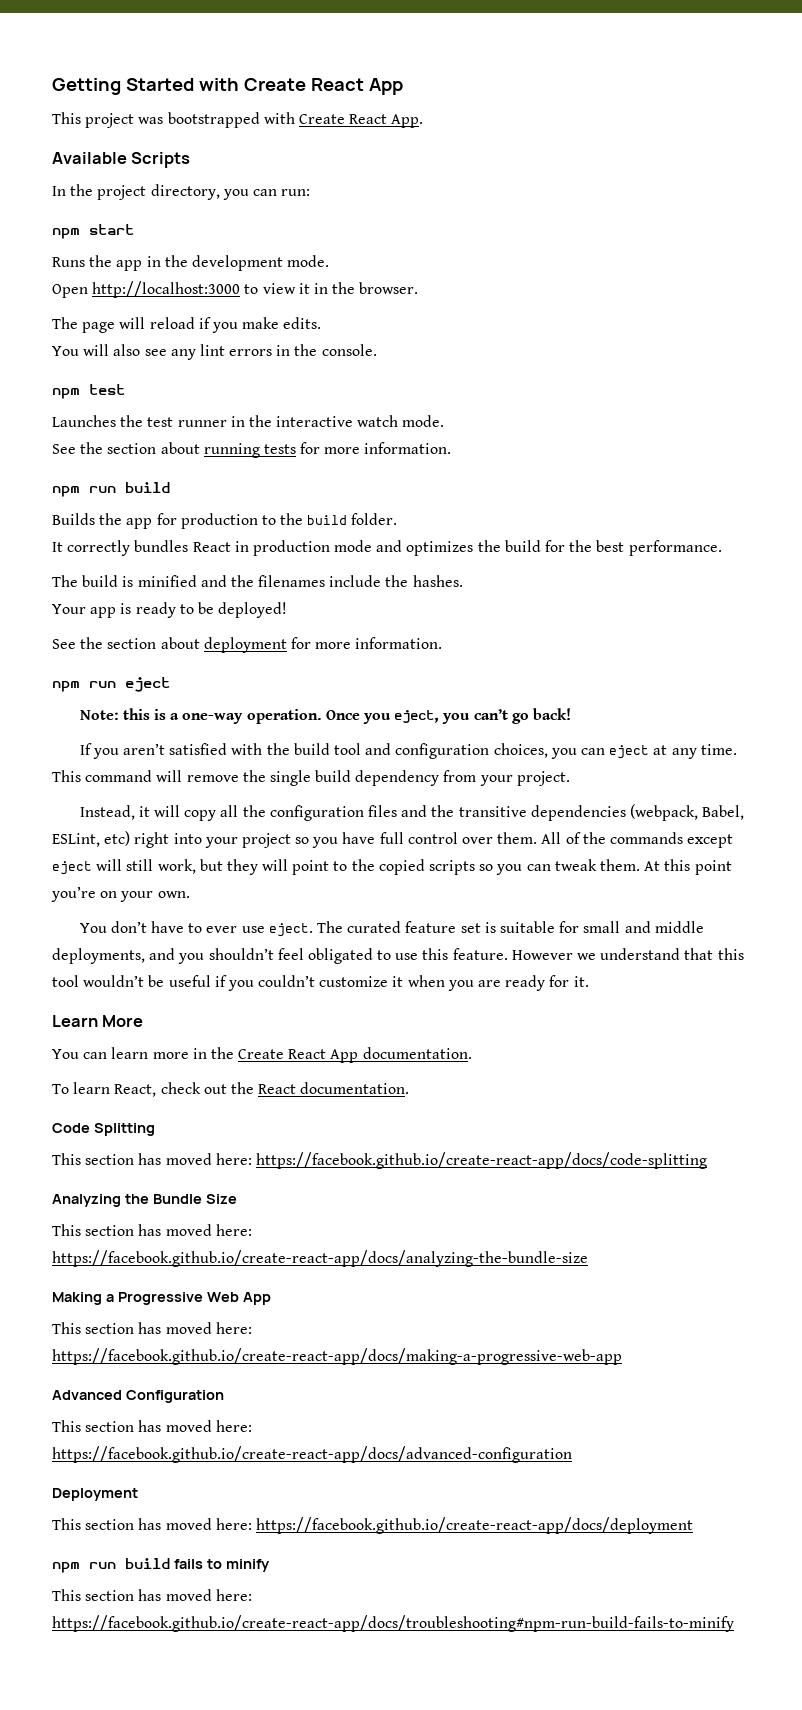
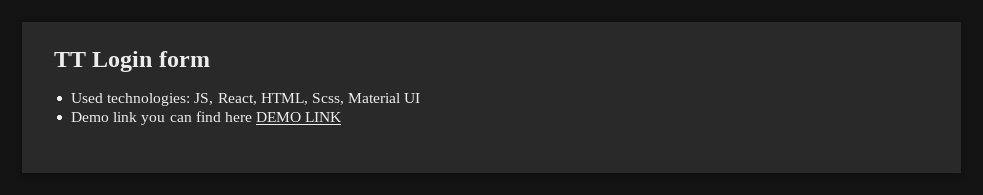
[52,78,403,95] [52,112,424,128] [52,152,191,168] [52,184,311,200] [52,224,134,239] [52,255,330,271] [52,281,419,298] [52,317,322,333] [52,344,377,360] [52,384,125,399] [52,415,445,427] [52,442,452,458] [52,482,170,497] [52,513,398,529] [52,540,722,556] [52,575,463,587] [52,602,288,618] [52,637,443,653] [52,677,170,692] [79,708,571,724] [79,743,737,759] [52,770,570,786] [79,804,745,821] [52,831,734,848] [52,859,732,875] [51,886,190,902] [79,921,704,937] [52,948,744,964] [52,975,589,991] [52,1015,144,1027] [52,1047,472,1063] [52,1082,410,1097] [52,1123,155,1136] [52,1152,707,1169] [52,1194,237,1207] [52,1224,252,1236] [52,1250,588,1267] [52,1292,271,1305] [52,1322,252,1334] [52,1348,622,1365] [52,1390,224,1403] [52,1420,252,1432] [52,1446,572,1463] [52,1488,138,1501] [52,1517,693,1534] [52,1558,270,1573] [52,1589,252,1601] [52,1615,734,1632] Getting Started with Create React App // This project was bootstrapped with Create React App. // Available Scripts // In the project directory, you can run: // npm start // Runs the app in the development mode. // Open http://localhost:3000 to view it in the browser. // The page will reload if you make edits. // You will also see any lint errors in the console. // npm test // Launches the test runner in the interactive watch mode. // See the section about running tests for more information. // npm run build // Builds the app for production to the build folder. // It correctly bundles React in production mode and optimizes the build for the best performance. // The build is minified and the filenames include the hashes. // Your app is ready to be deployed! // See the section about deployment for more information. // npm run eject // Note: this is a one-way operation. Once you eject, you can’t go back! // If you aren’t satisfied with the build tool and configuration choices, you can eject at any time. This command will remove the single build dependency from your project. // Instead, it will copy all the configuration files and the transitive dependencies (webpack, Babel, ESLint, etc) right into your project so you have full control over them. All of the commands except eject will still work, but they will point to the copied scripts so you can tweak them. At this point you’re on your own. // You don’t have to ever use eject. The curated feature set is suitable for small and middle deployments, and you shouldn’t feel obligated to use this feature. However we understand that this tool wouldn’t be useful if you couldn’t customize it when you are ready for it. // Learn More // You can learn more in the Create React App documentation. // To learn React, check out the React documentation. // Code Splitting // This section has moved here: https://facebook.github.io/create-react-app/docs/code-splitting // Analyzing the Bundle Size // This section has moved here: https://facebook.github.io/create-react-app/docs/analyzing-the-bundle-size // Making a Progressive Web App // This section has moved here: https://facebook.github.io/create-react-app/docs/making-a-progressive-web-app // Advanced Configuration // This section has moved here: https://facebook.github.io/create-react-app/docs/advanced-configuration // Deployment // This section has moved here: https://facebook.github.io/create-react-app/docs/deployment // npm run build fails to minify // This section has moved here: https://facebook.github.io/create-react-app/docs/troubleshooting#npm-run-build-fails-to-minify -> [54,51,210,72] [71,93,421,106] [71,111,343,125] TT Login form // Used technologies: JS, React, HTML, Scss, Material UI // Demo link you can find here DEMO LINK

